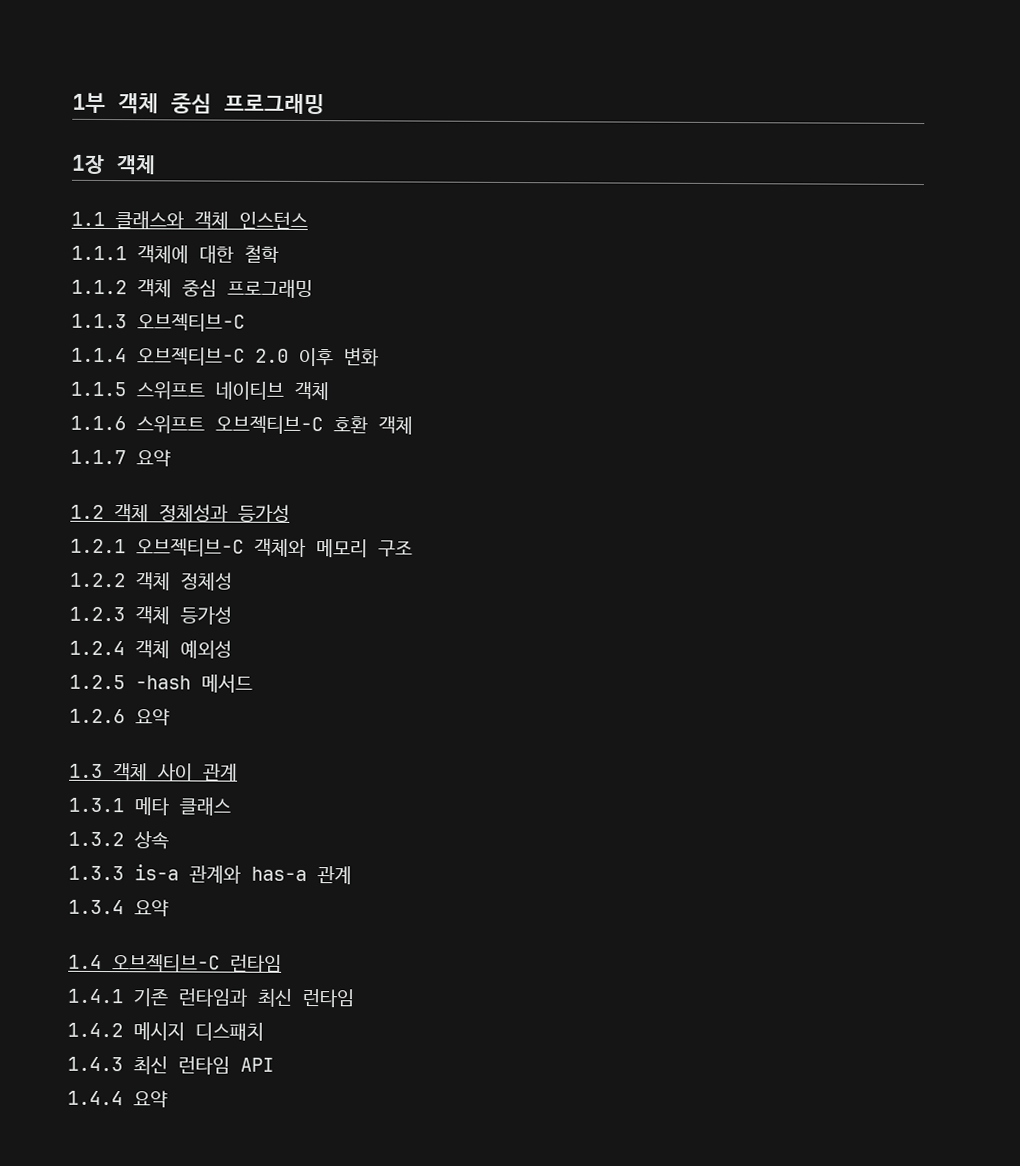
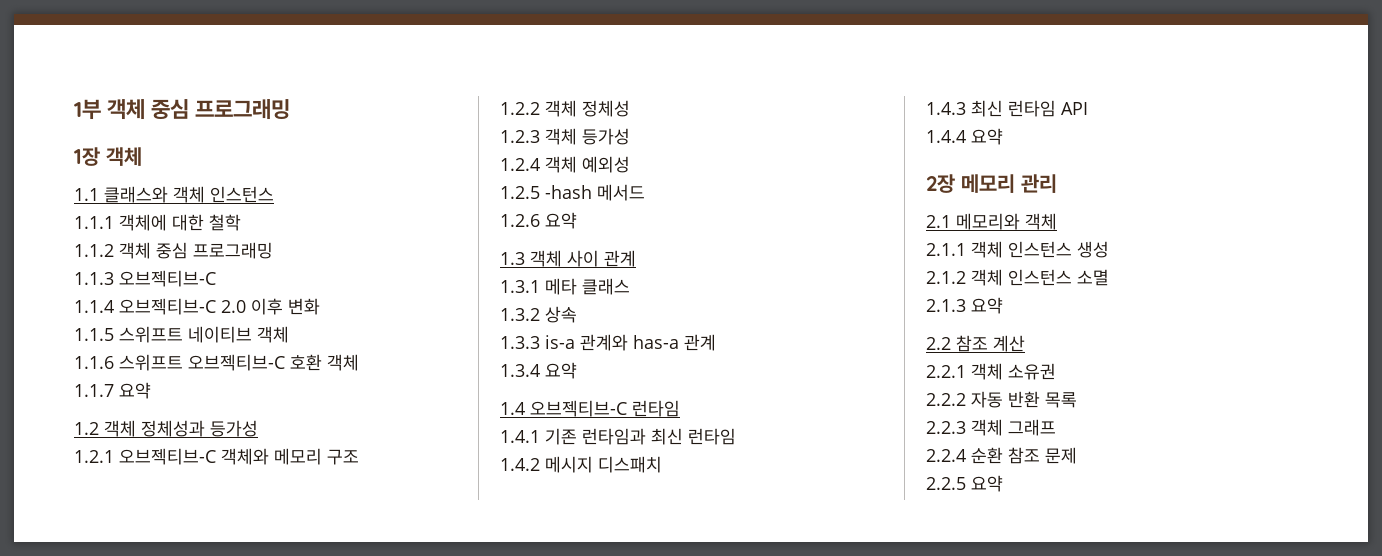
(168, 1099) none -> [926,174,1057,193] [926,213,1057,230] [926,241,1109,258] [926,269,1109,286] [926,297,1003,314] [926,335,1025,352] [926,363,1056,380] [926,391,1077,408] [926,419,1056,436] [926,447,1077,464] [926,475,1003,492] // 2장 메모리 관리 // 2.1 메모리와 객체 // 2.1.1 객체 인스턴스 생성 // 2.1.2 객체 인스턴스 소멸 // 2.1.3 요약 // 2.2 참조 계산 // 2.2.1 객체 소유권 // 2.2.2 자동 반환 목록 // 2.2.3 객체 그래프 // 2.2.4 순환 참조 문제 // 2.2.5 요약

